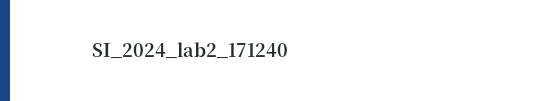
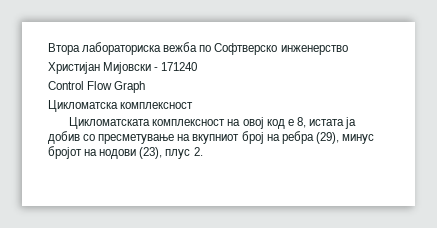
[92,42,288,59] SI_2024_lab2_171240 -> [48,42,348,55] [48,62,198,74] [48,81,146,93] [48,100,194,112] [69,117,357,129] [48,131,374,144] [48,146,203,159] Втора лабораториска вежба по Софтверско инженерство // Христијан Мијовски - 171240 // Control Flow Graph // Цикломатска комплексност // Цикломатската комплексност на овој код е 8, истата ја добив со пресметување на вкупниот број на ребра (29), минус бројот на нодови (23), плус 2.

